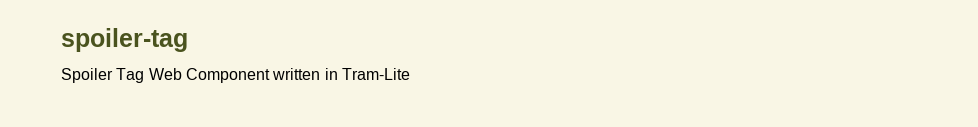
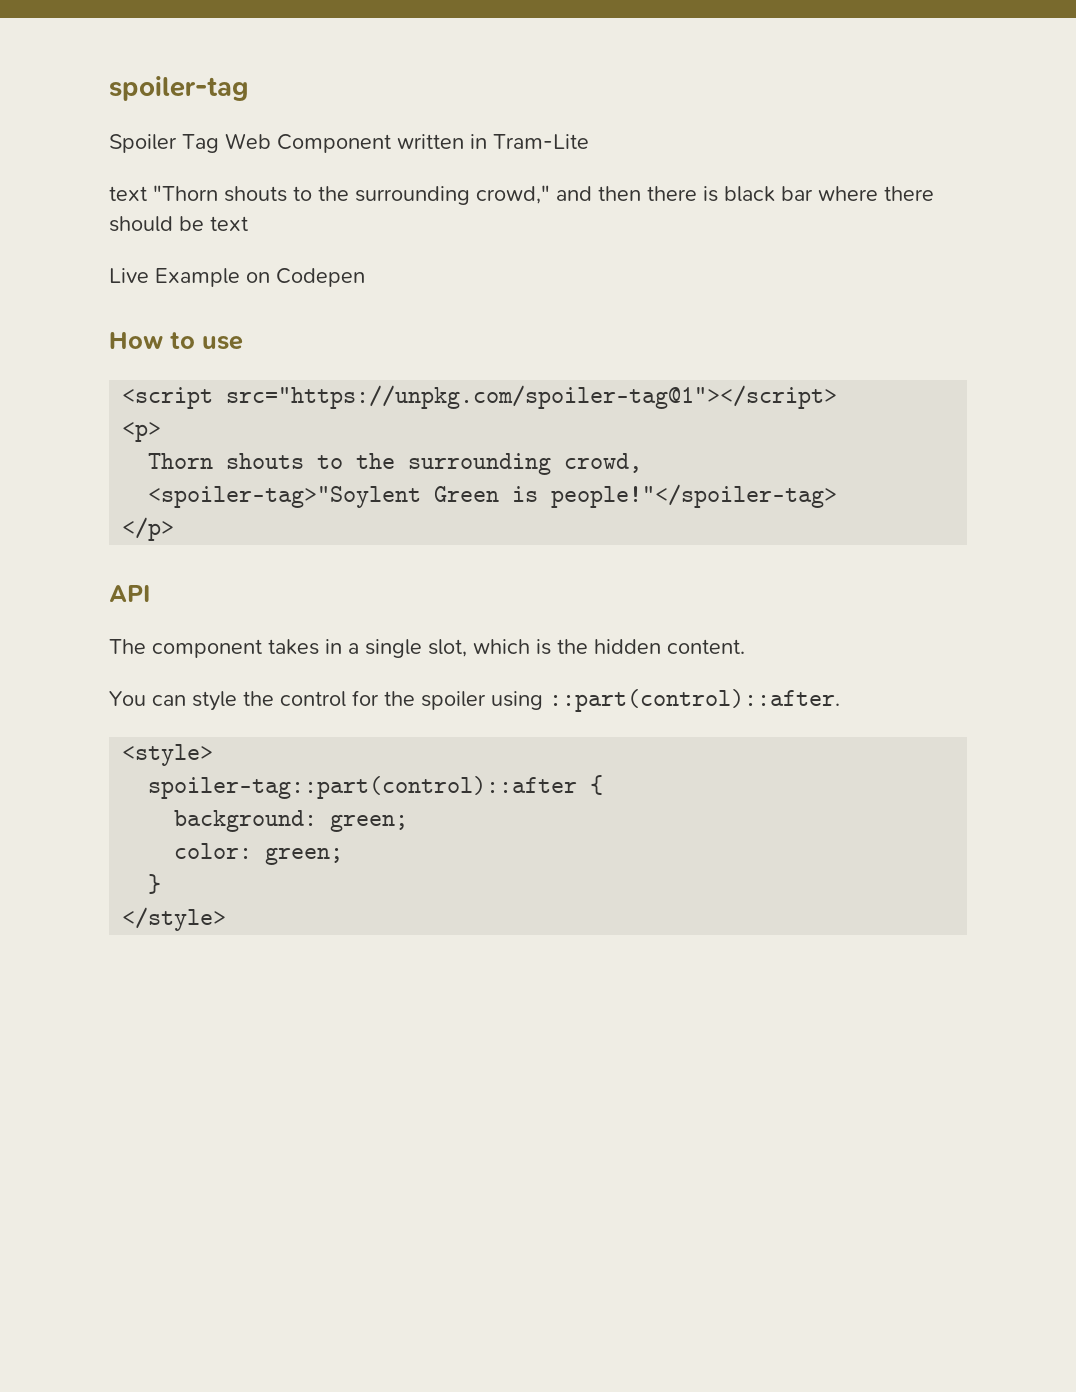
(410, 74) none -> [109,185,934,205] [109,216,248,232] [109,268,365,287] [109,332,243,350] [122,385,838,409] [122,422,162,442] [148,453,643,475] [148,484,838,508] [122,517,175,541] [109,585,150,602] [109,639,745,658] [109,689,840,712] [122,744,214,766] [148,775,604,799] [174,810,409,832] [174,843,344,865] [148,874,162,894] [122,907,227,931] // text "Thorn shouts to the surrounding crowd," and then there is black bar where there should be text // Live Example on Codepen // How to use // <script src="https://unpkg.com/spoiler-tag@1"></script> // <p> // Thorn shouts to the surrounding crowd, // <spoiler-tag>"Soylent Green is people!"</spoiler-tag> // </p> // API // The component takes in a single slot, which is the hidden content. // You can style the control for the spoiler using ::part(control)::after. // <style> // spoiler-tag::part(control)::after { // background: green; // color: green; // } // </style>

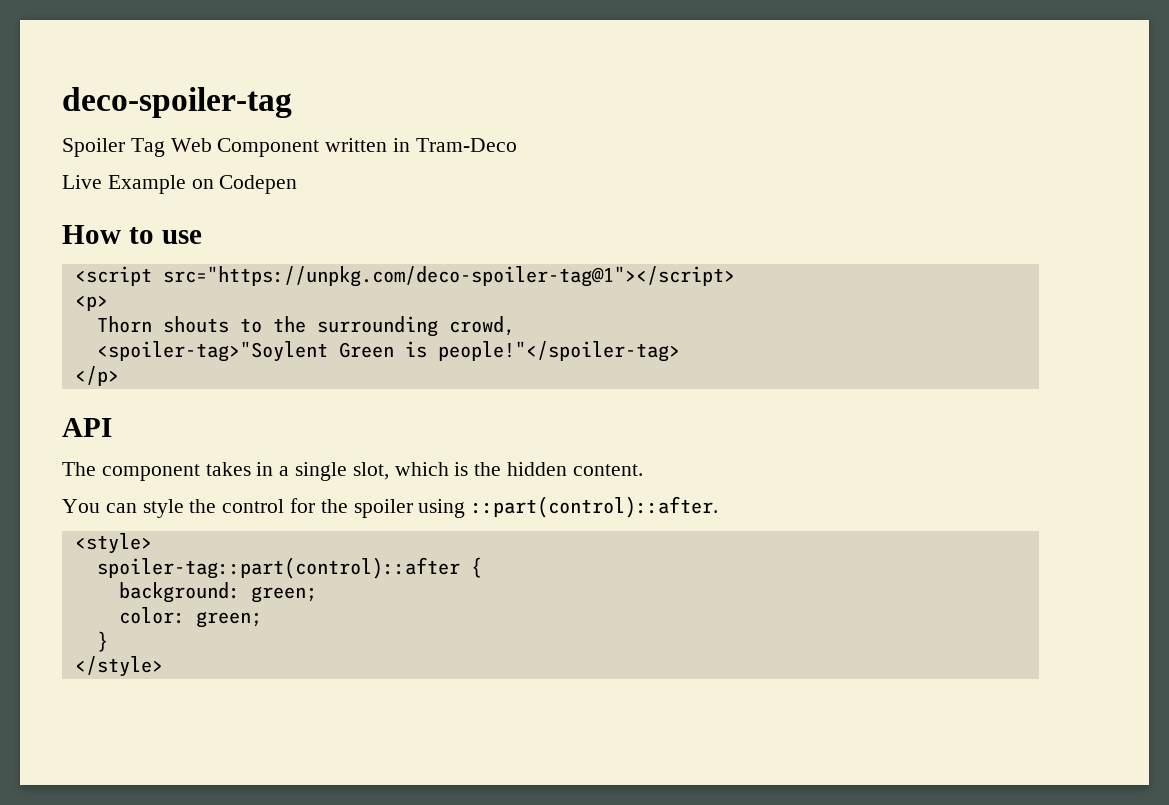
[109,76,249,101] spoiler-tag -> [62,87,292,118] deco-spoiler-tag
[493,134,589,149] [109,185,934,205] [109,216,248,232] Tram-Lite // text "Thorn shouts to the surrounding crowd," and then there is black bar where there should be text -> [415,138,517,152] Tram-Deco
[226,385,838,409] src="https://unpkg.com/spoiler-tag@1"></script> -> [162,266,735,287] src="https://unpkg.com/deco-spoiler-tag@1"></script>

